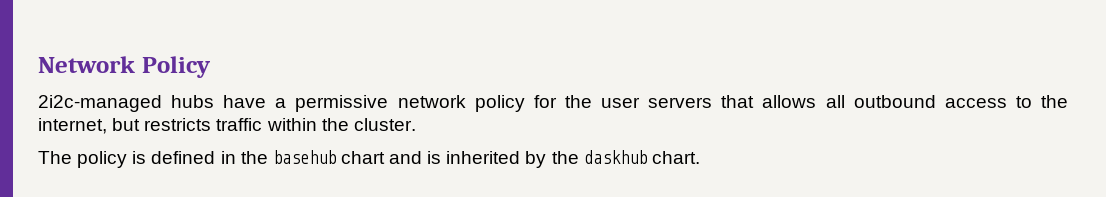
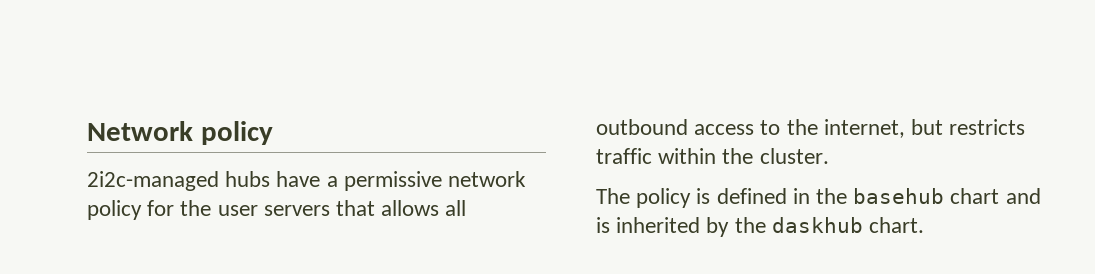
[141,56,211,78] Policy -> [200,121,273,145] policy

